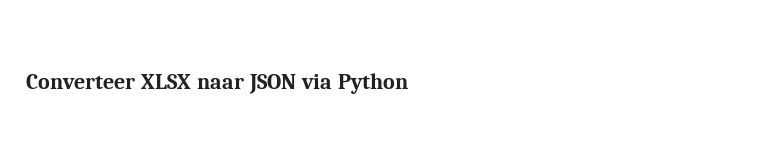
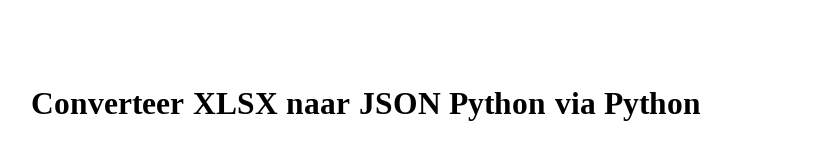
(296, 84) none -> [449,92,547,121] Python

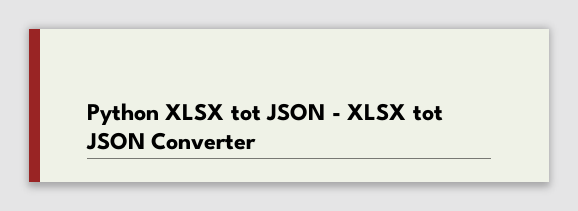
[31,92,702,121] Converteer XLSX naar JSON Python via Python -> [87,103,443,125] [86,132,257,150] Python XLSX tot JSON - XLSX tot JSON Converter

